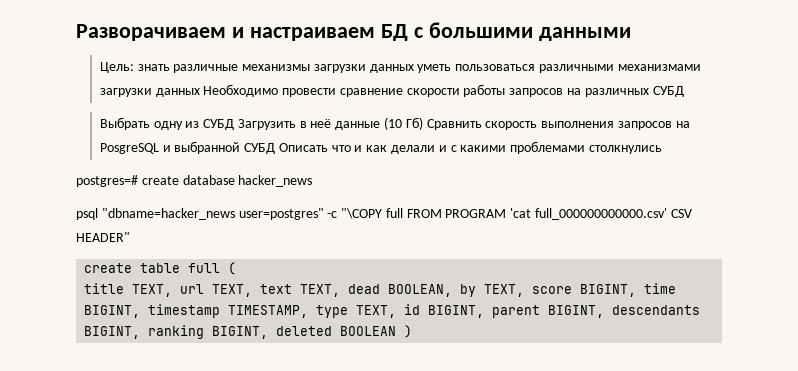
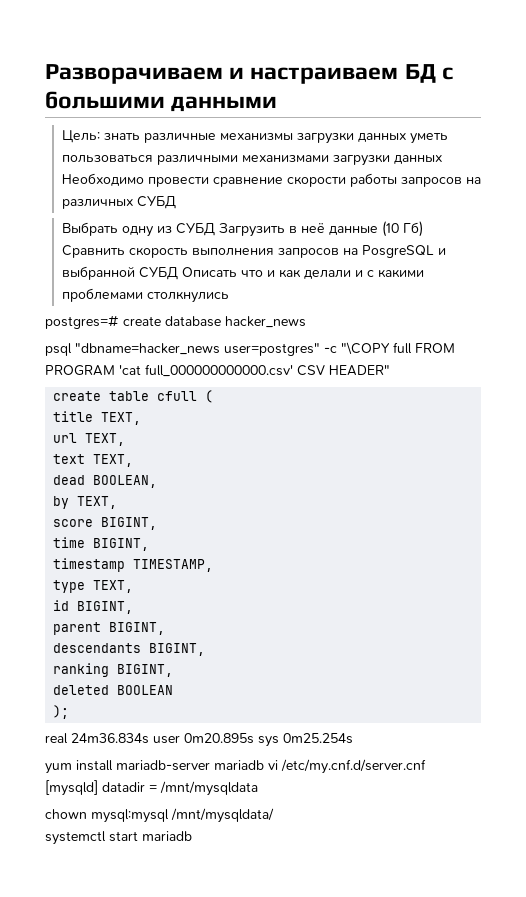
[188,263,221,273] full -> [157,391,198,401] cfull
(173, 290) none -> (142, 418) //
(253, 290) none -> (126, 439) //
(341, 290) none -> (134, 460) //
(453, 290) none -> (158, 481) //
(525, 290) none -> (118, 502) //
(637, 290) none -> (158, 523) //
(141, 311) none -> (150, 544) //
(309, 311) none -> (214, 565) //
(397, 311) none -> (134, 586) //
(485, 311) none -> (134, 607) //
(605, 311) none -> (166, 628) //
(141, 332) none -> (206, 649) //
(269, 332) none -> (174, 670) //
[404,325,413,338] ) -> [53,705,70,719] [45,733,353,747] [45,759,426,774] [45,780,258,796] [45,808,274,823] [45,831,192,845] // ); // real 24m36.834s user 0m20.895s sys 0m25.254s // yum install mariadb-server mariadb vi /etc/my.cnf.d/server.cnf [mysqld] datadir = /mnt/mysqldata // chown mysql:mysql /mnt/mysqldata/ // systemctl start mariadb

